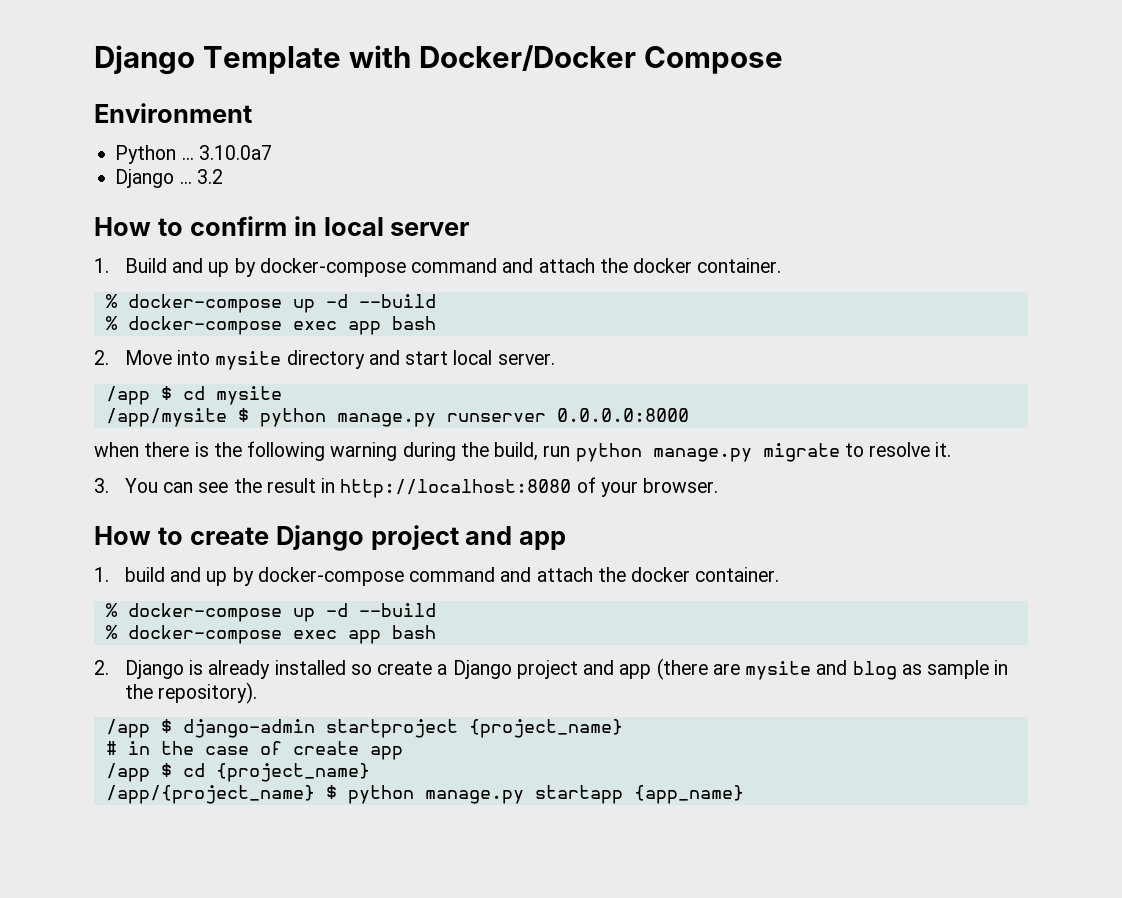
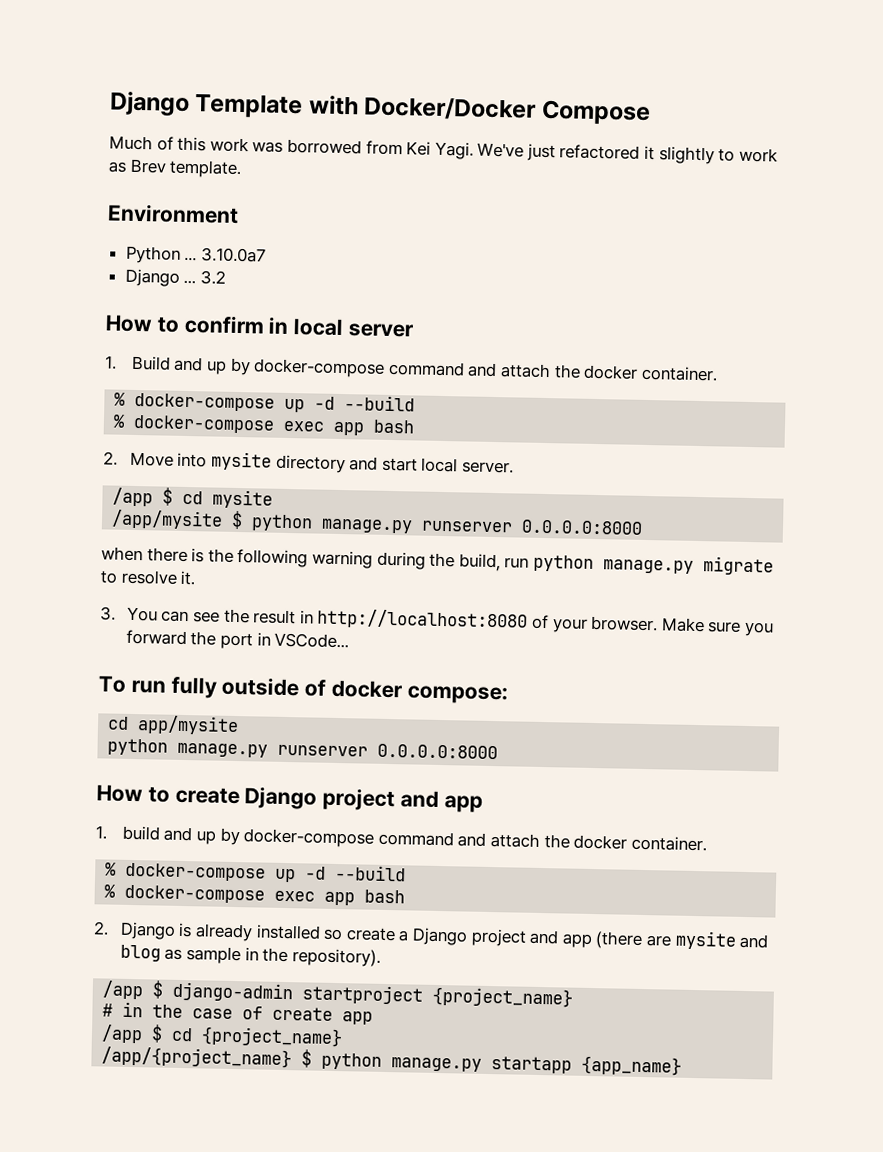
(783, 60) none -> [109,135,778,165] [108,158,243,179] // Much of this work was borrowed from Kei Yagi. We've just refactored it slightly to work as Brev template.
(719, 485) none -> [660,617,774,637] [125,629,350,650] [98,675,508,705] [107,715,240,736] [107,738,499,760] Make sure you forward the port in VSCode... // To run fully outside of docker compose: // cd app/mysite // python manage.py runserver 0.0.0.0:8000

